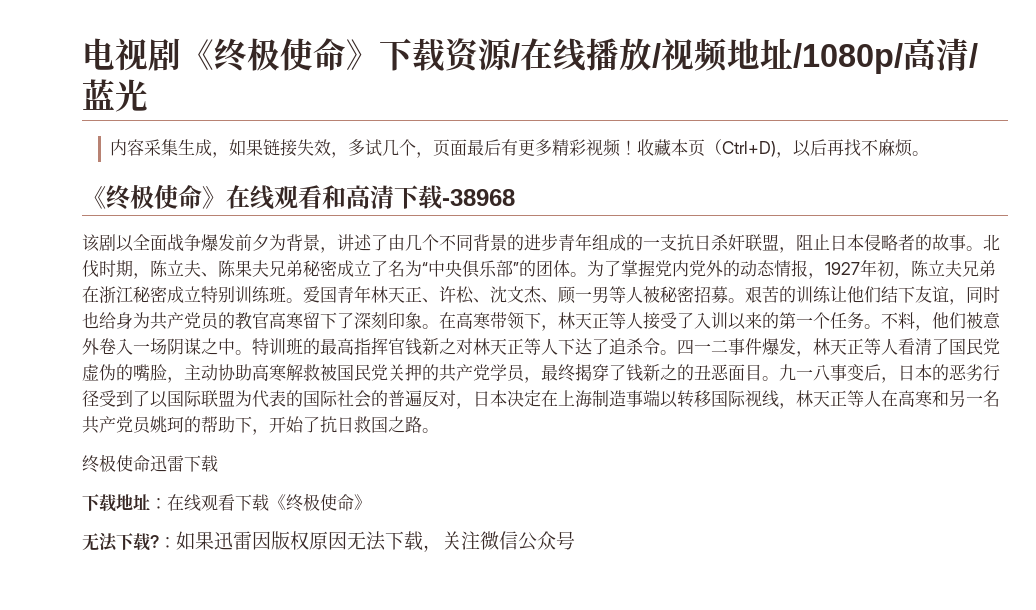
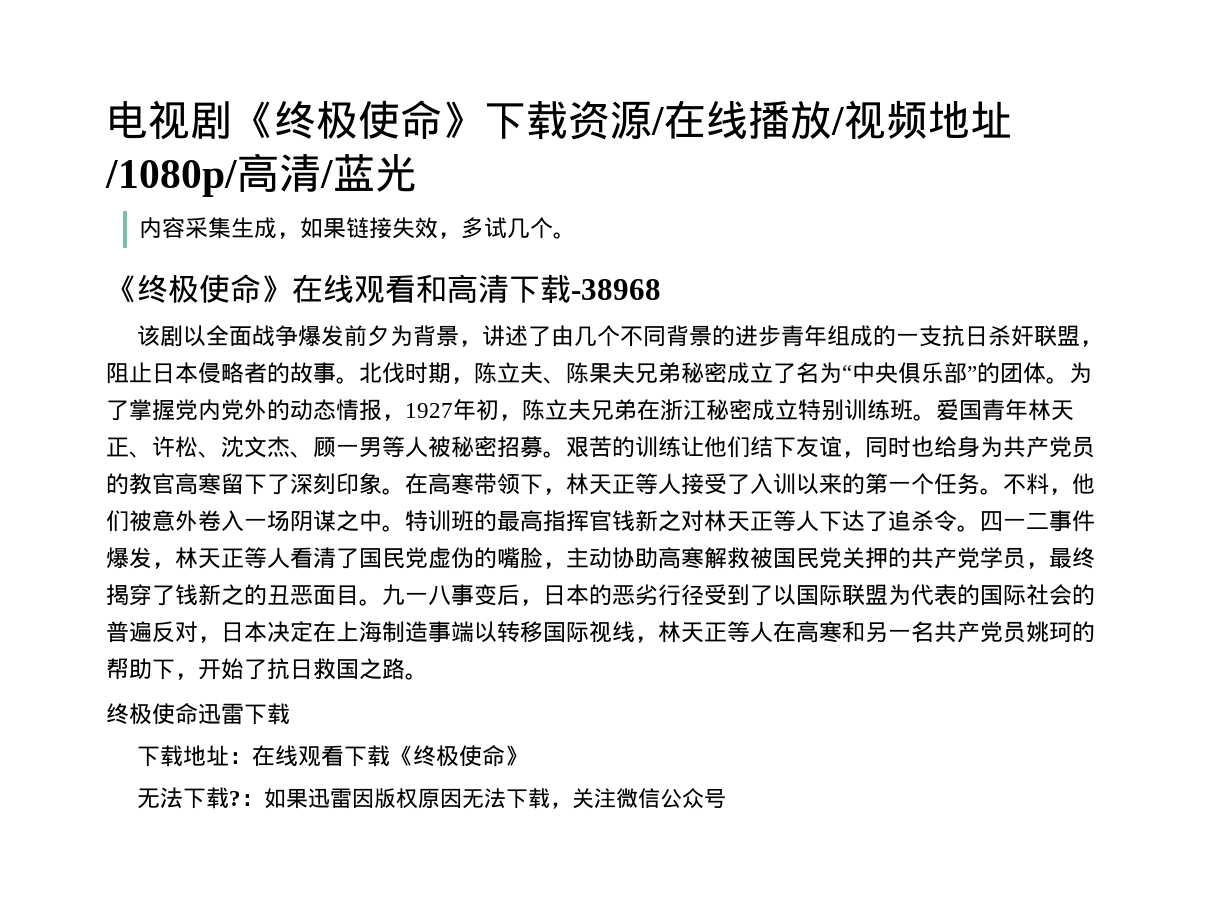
[416,139,913,158] ，页面最后有更多精彩视频！收藏本页（Ctrl+D)，以后再找不麻烦 -> (554, 228) none

